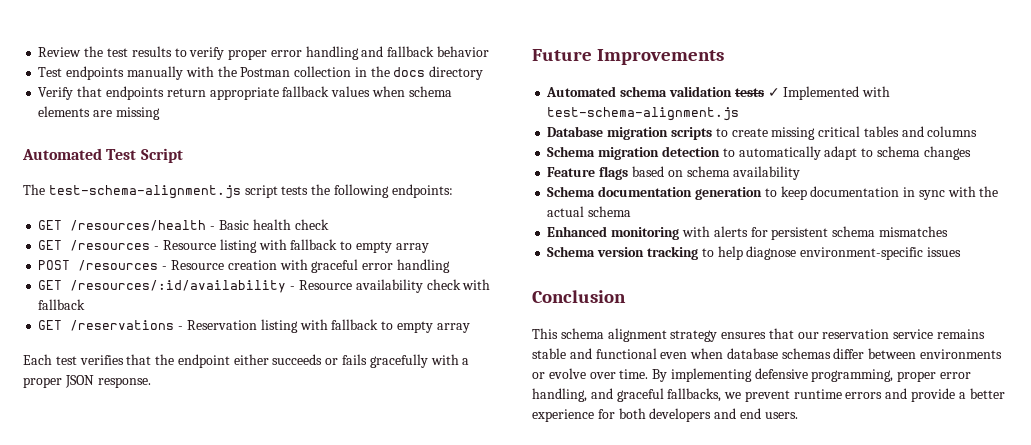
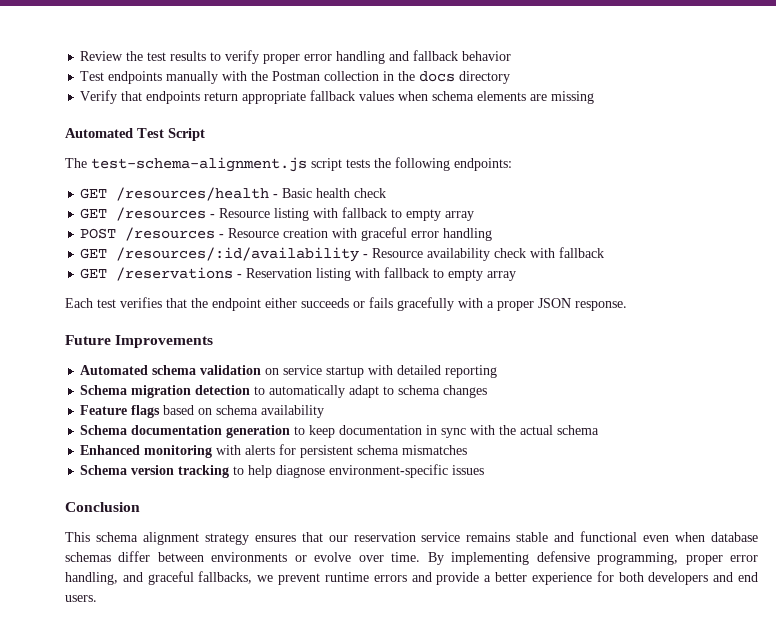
[734,86,891,100] [547,107,740,121] [547,126,978,140] tests ✓ Implemented with test-schema-alignment.js // Database migration scripts to create missing critical tables and columns -> [265,365,498,378] on service startup with detailed reporting

